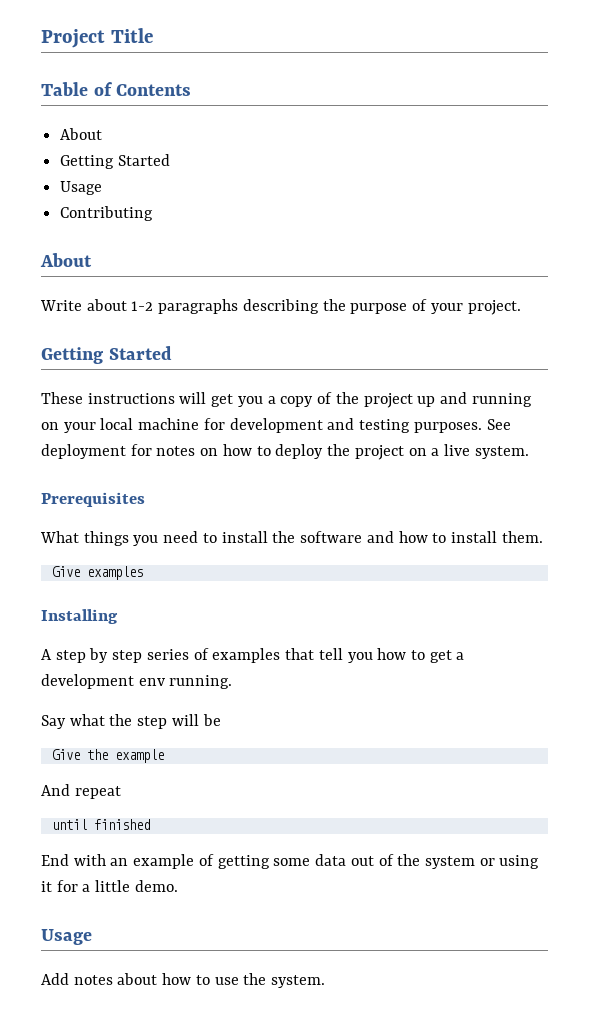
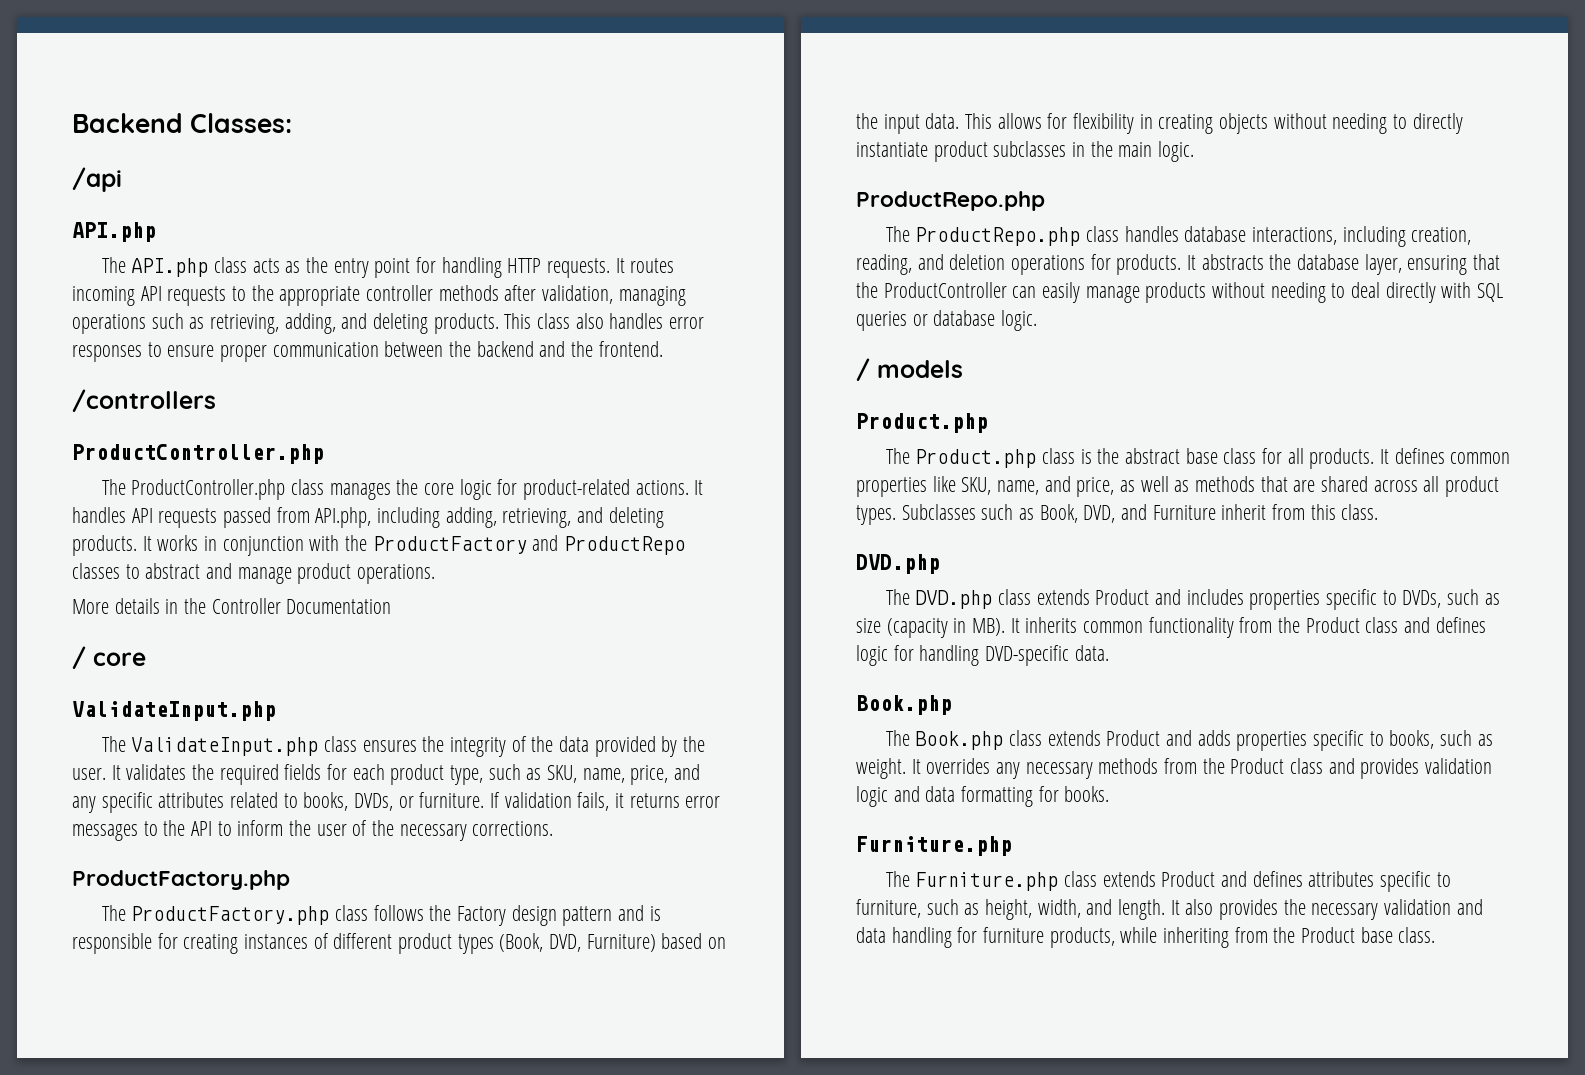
[41,28,153,48] [41,82,192,96] [60,128,103,140] [60,154,170,169] [60,181,103,195] [60,206,154,221] [40,253,92,267] [40,299,521,315] [41,346,172,364] [41,392,532,408] [41,418,511,433] [41,444,529,460] [41,492,145,507] [40,531,543,546] [51,566,143,580] [41,609,118,624] [41,648,465,663] [41,674,233,689] [41,714,221,729] [51,749,164,763] [41,784,121,799] [51,819,150,830] [41,854,540,869] [41,880,178,892] [41,929,92,945] [41,973,326,988] Project Title // Table of Contents // About // Getting Started // Usage // Contributing // About // Write about 1-2 paragraphs describing the purpose of your project. // Getting Started // These instructions will get you a copy of the project up and running on your local machine for development and testing purposes. See deployment for notes on how to deploy the project on a live system. // Prerequisites // What things you need to install the software and how to install them. // Give examples // Installing // A step by step series of examples that tell you how to get a development env running. // Say what the step will be // Give the example // And repeat // until finished // End with an example of getting some data out of the system or using it for a little demo. // Usage // Add notes about how to use the system. -> [72,113,293,133] [72,167,122,192] [72,222,156,242] [101,257,675,278] [72,285,686,306] [72,313,705,334] [72,341,663,362] [72,389,216,412] [72,444,324,464] [101,479,704,500] [72,507,664,528] [72,535,686,556] [72,563,436,584] [72,598,392,614] [72,646,146,669] [72,701,276,721] [101,736,705,757] [72,764,701,785] [72,792,721,813] [72,820,554,841] [72,870,290,890] [101,905,661,926] [72,933,727,954] [856,113,1463,134] [856,141,1195,162] [856,191,1045,211] [885,226,1472,247] [856,254,1501,275] [856,282,1504,303] [856,310,1038,331] [856,358,963,381] [856,413,988,433] [885,448,1511,469] [856,476,1500,497] [856,504,1379,525] [856,554,940,574] [885,589,1500,610] [856,617,1486,638] [856,645,1109,666] [856,695,952,715] [885,730,1493,751] [856,758,1493,779] [856,786,1110,807] [856,836,1012,856] [885,871,1451,892] [856,899,1483,920] [856,927,1436,948] Backend Classes: // /api // API.php // The API.php class acts as the entry point for handling HTTP requests. It routes incoming API requests to the appropriate controller methods after validation, managing operations such as retrieving, adding, and deleting products. This class also handles error responses to ensure proper communication between the backend and the frontend. // /controllers // ProductController.php // The ProductController.php class manages the core logic for product-related actions. It handles API requests passed from API.php, including adding, retrieving, and deleting products. It works in conjunction with the ProductFactory and ProductRepo classes to abstract and manage product operations. // More details in the Controller Documentation // / core // ValidateInput.php // The ValidateInput.php class ensures the integrity of the data provided by the user. It validates the required fields for each product type, such as SKU, name, price, and any specific attributes related to books, DVDs, or furniture. If validation fails, it returns error messages to the API to inform the user of the necessary corrections. // ProductFactory.php // The ProductFactory.php class follows the Factory design pattern and is responsible for creating instances of different product types (Book, DVD, Furniture) based on the input data. This allows for flexibility in creating objects without needing to directly instantiate product subclasses in the main logic. // ProductRepo.php // The ProductRepo.php class handles database interactions, including creation, reading, and deletion operations for products. It abstracts the database layer, ensuring that the ProductController can easily manage products without needing to deal directly with SQL queries or database logic. // / models // Product.php // The Product.php class is the abstract base class for all products. It defines common properties like SKU, name, and price, as well as methods that are shared across all product types. Subclasses such as Book, DVD, and Furniture inherit from this class. // DVD.php // The DVD.php class extends Product and includes properties specific to DVDs, such as size (capacity in MB). It inherits common functionality from the Product class and defines logic for handling DVD-specific data. // Book.php // The Book.php class extends Product and adds properties specific to books, such as weight. It overrides any necessary methods from the Product class and provides validation logic and data formatting for books. // Furniture.php // The Furniture.php class extends Product and defines attributes specific to furniture, such as height, width, and length. It also provides the necessary validation and data handling for furniture products, while inheriting from the Product base class.

